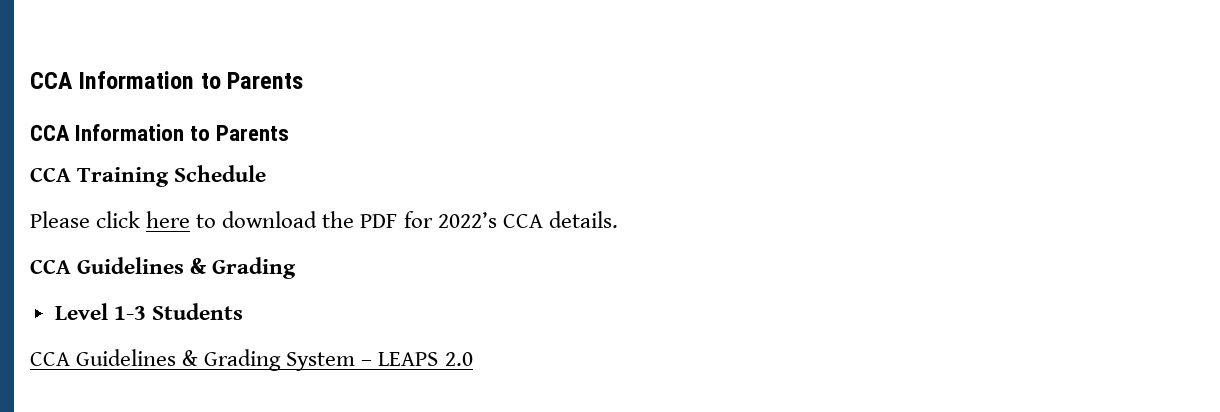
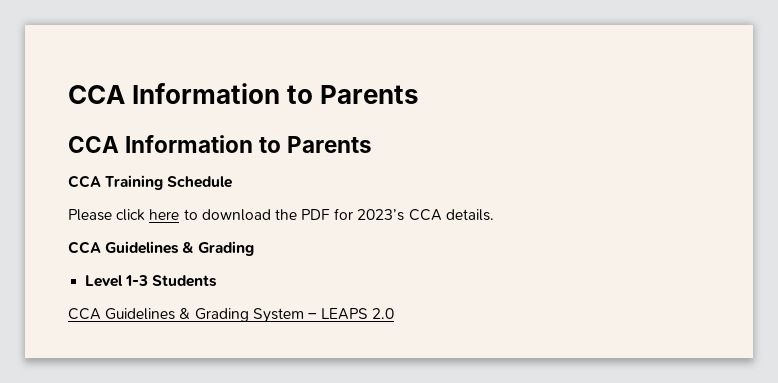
[437,212,497,228] 2022’s -> [357,209,405,221] 2023’s

